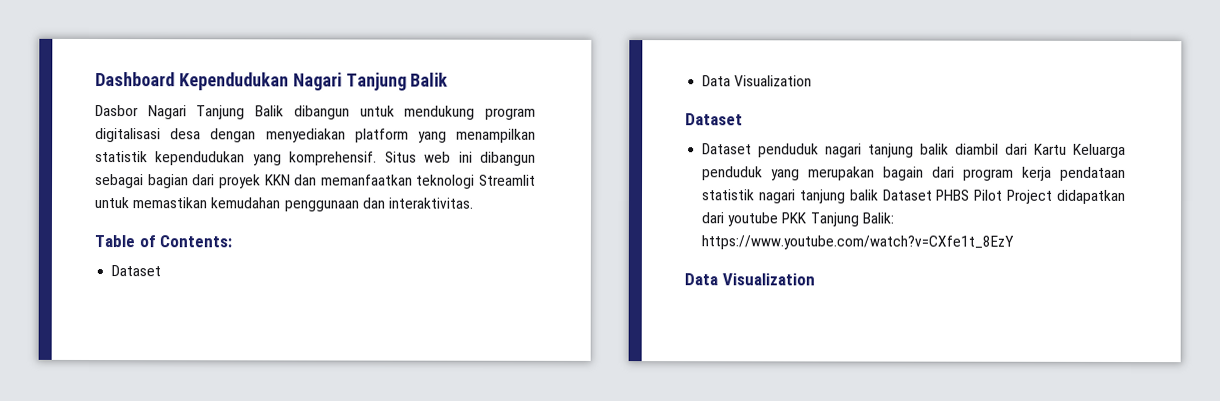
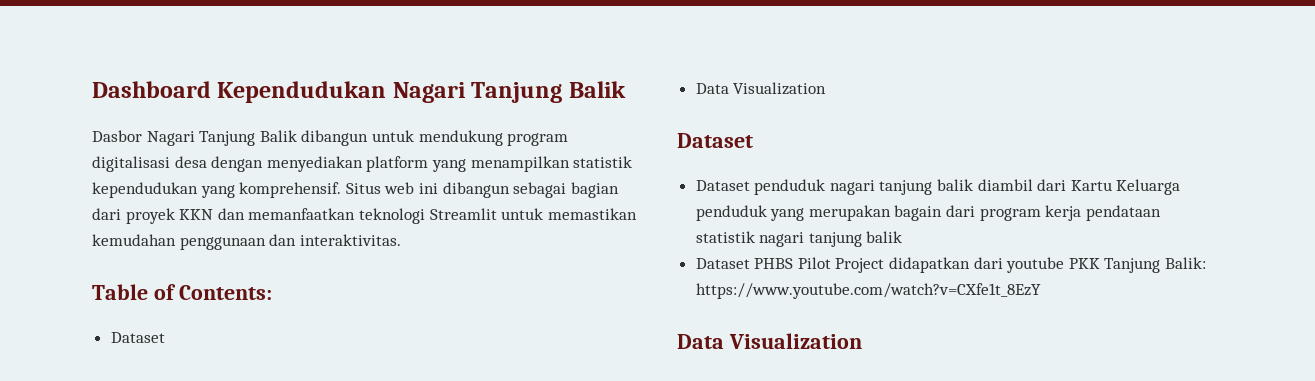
(879, 195) none -> (903, 237) //

